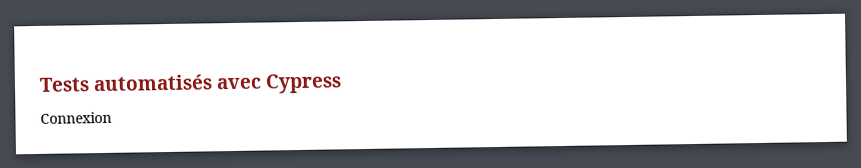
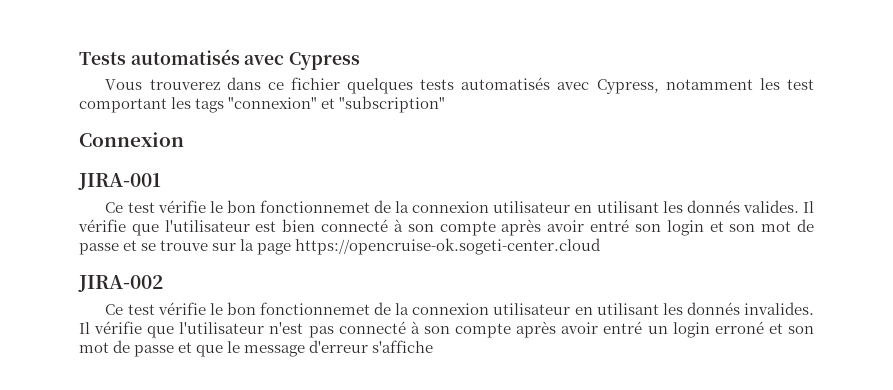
[40,111,112,124] Connexion -> [105,77,815,94] [79,96,446,113] [79,132,184,147] [78,173,161,190] [105,200,815,213] [78,219,815,236] [79,238,602,255] [78,275,163,292] [105,302,814,315] [79,321,814,338] [79,340,434,357] Vous trouverez dans ce fichier quelques tests automatisés avec Cypress, notamment les test comportant les tags "connexion" et "subscription" // Connexion // JIRA-001 // Ce test vérifie le bon fonctionnemet de la connexion utilisateur en utilisant les donnés valides. Il vérifie que l'utilisateur est bien connecté à son compte après avoir entré son login et son mot de passe et se trouve sur la page https://opencruise-ok.sogeti-center.cloud // JIRA-002 // Ce test vérifie le bon fonctionnemet de la connexion utilisateur en utilisant les donnés invalides. Il vérifie que l'utilisateur n'est pas connecté à son compte après avoir entré un login erroné et son mot de passe et que le message d'erreur s'affiche

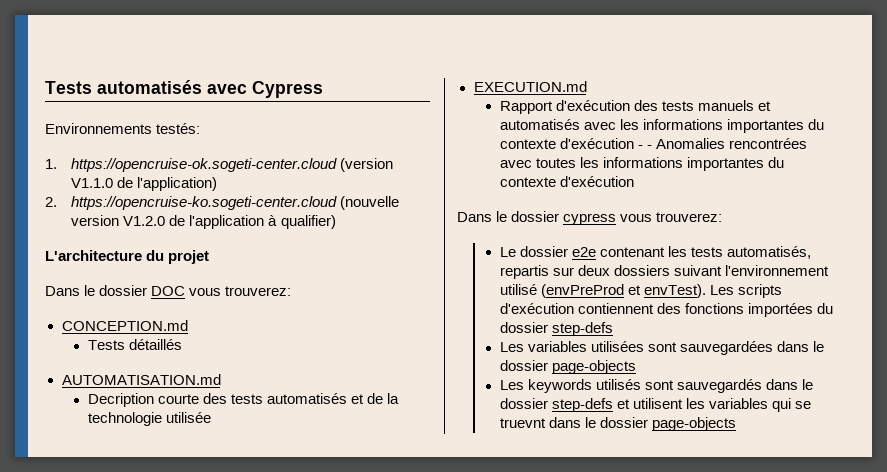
[105,77,815,94] [79,96,446,113] [79,132,184,147] [78,173,161,190] [105,200,815,213] [78,219,815,236] [79,238,602,255] [78,275,163,292] [105,302,814,315] [79,321,814,338] [79,340,434,357] Vous trouverez dans ce fichier quelques tests automatisés avec Cypress, notamment les test comportant les tags "connexion" et "subscription" // Connexion // JIRA-001 // Ce test vérifie le bon fonctionnemet de la connexion utilisateur en utilisant les donnés valides. Il vérifie que l'utilisateur est bien connecté à son compte après avoir entré son login et son mot de passe et se trouve sur la page https://opencruise-ok.sogeti-center.cloud // JIRA-002 // Ce test vérifie le bon fonctionnemet de la connexion utilisateur en utilisant les donnés invalides. Il vérifie que l'utilisateur n'est pas connecté à son compte après avoir entré un login erroné et son mot de passe et que le message d'erreur s'affiche -> [45,123,201,134] [45,158,394,172] [71,177,218,191] [45,196,400,210] [71,215,336,229] [45,250,210,264] [45,285,292,296] [61,320,188,331] [87,339,182,350] [61,374,221,385] [87,393,400,407] [87,412,211,426] [473,81,587,92] [499,100,772,114] [499,119,825,133] [499,138,808,149] [499,157,785,171] [499,176,634,187] [457,211,723,225] [499,246,812,259] [499,265,830,279] [499,284,783,298] [499,303,834,317] [499,322,613,336] [499,341,825,355] [499,360,636,374] [499,379,814,393] [499,398,812,412] [499,417,736,431] Environnements testés: // 1. https://opencruise-ok.sogeti-center.cloud (version V1.1.0 de l'application) // 2. https://opencruise-ko.sogeti-center.cloud (nouvelle version V1.2.0 de l'application à qualifier) // L'architecture du projet // Dans le dossier DOC vous trouverez: // CONCEPTION.md // Tests détaillés // AUTOMATISATION.md // Decription courte des tests automatisés et de la technologie utilisée // EXECUTION.md // Rapport d'exécution des tests manuels et automatisés avec les informations importantes du contexte d'exécution - - Anomalies rencontrées avec toutes les informations importantes du contexte d'exécution // Dans le dossier cypress vous trouverez: // Le dossier e2e contenant les tests automatisés, repartis sur deux dossiers suivant l'environnement utilisé (envPreProd et envTest). Les scripts d'exécution contiennent des fonctions importées du dossier step-defs // Les variables utilisées sont sauvegardées dans le dossier page-objects // Les keywords utilisés sont sauvegardés dans le dossier step-defs et utilisent les variables qui se truevnt dans le dossier page-objects

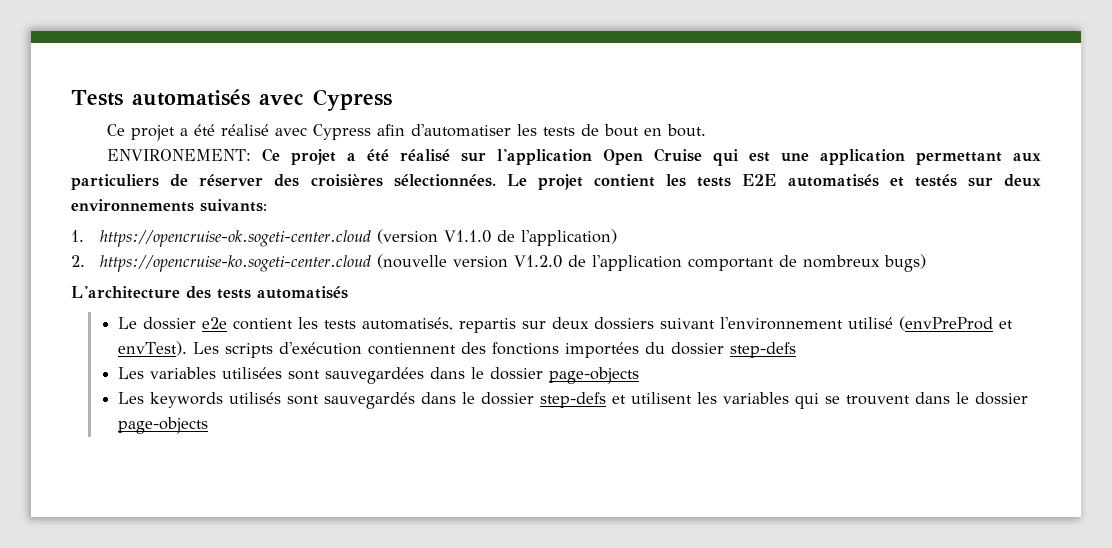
[45,123,201,134] Environnements testés: -> [107,124,707,141] [107,148,1041,166] [71,174,1041,190] [71,199,267,212] Ce projet a été réalisé avec Cypress afin d'automatiser les tests de bout en bout. // ENVIRONEMENT: Ce projet a été réalisé sur l'application Open Cruise qui est une application permettant aux particuliers de réserver des croisières sélectionnées. Le projet contient les tests E2E automatisés et testés sur deux environnements suivants:
[268,215,336,229] [45,250,210,264] [45,285,292,296] [61,320,188,331] [87,339,182,350] [61,374,221,385] [87,393,400,407] [87,412,211,426] [473,81,587,92] [499,100,772,114] [499,119,825,133] [499,138,808,149] [499,157,785,171] [499,176,634,187] [457,211,723,225] à qualifier) // L'architecture du projet // Dans le dossier DOC vous trouverez: // CONCEPTION.md // Tests détaillés // AUTOMATISATION.md // Decription courte des tests automatisés et de la technologie utilisée // EXECUTION.md // Rapport d'exécution des tests manuels et automatisés avec les informations importantes du contexte d'exécution - - Anomalies rencontrées avec toutes les informations importantes du contexte d'exécution // Dans le dossier cypress vous trouverez: -> [687,254,926,272] [71,286,348,299] comportant de nombreux bugs) // L'architecture des tests automatisés
[599,247,665,257] contenant -> [232,318,293,330] contient
[499,418,546,428] truevnt -> [845,395,910,405] trouvent

